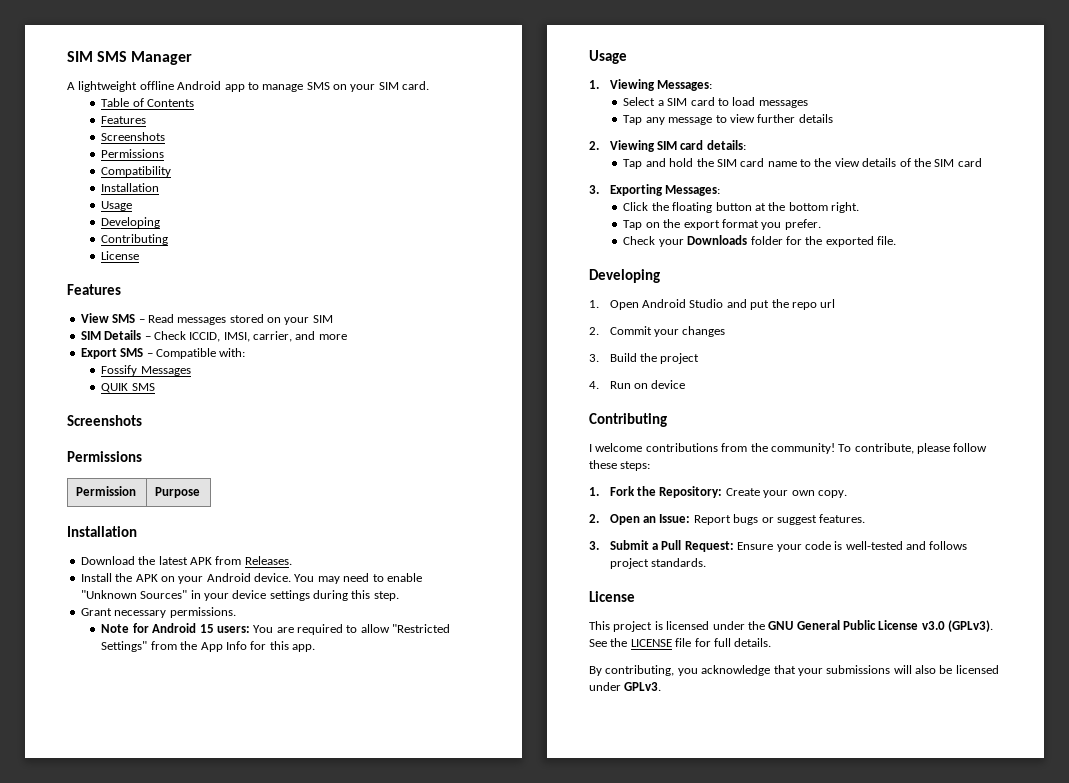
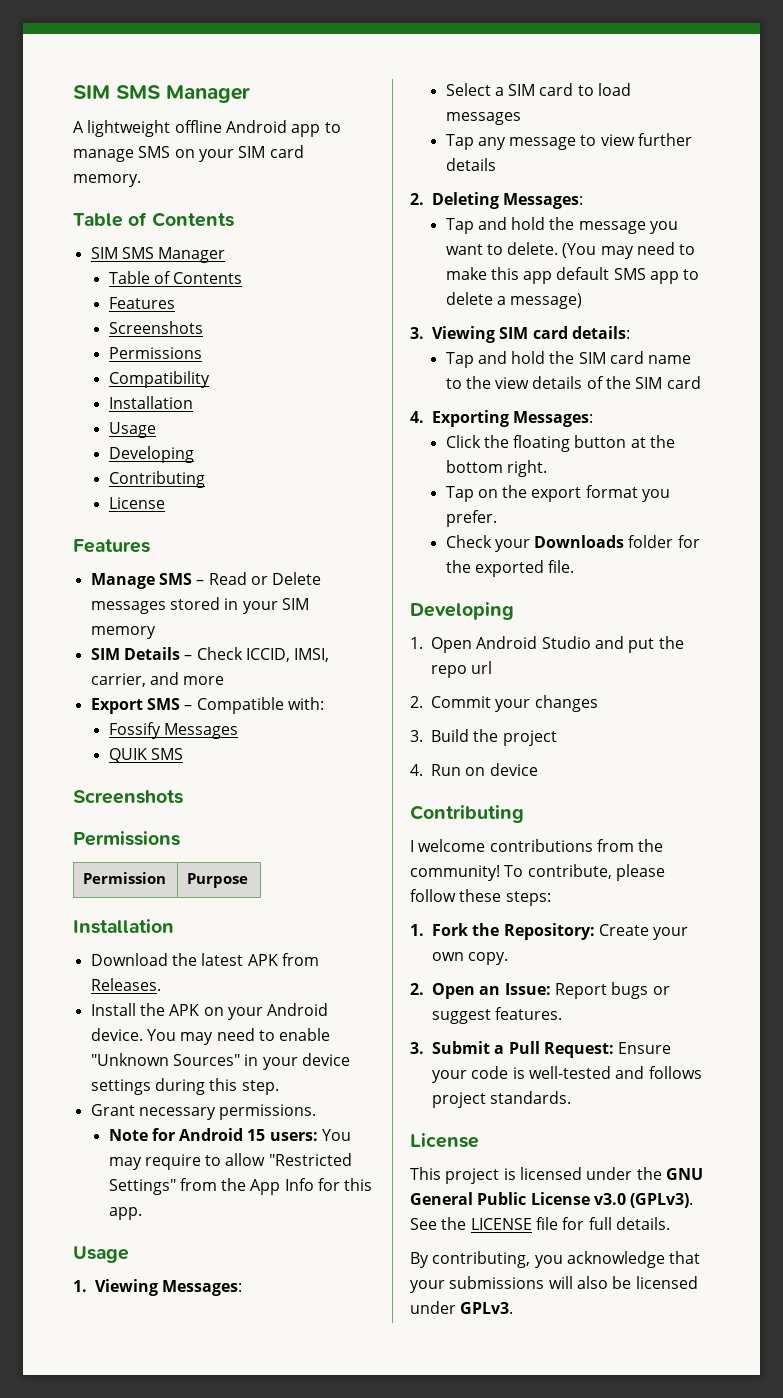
[402,81,430,90] card. -> [269,145,304,158] [73,174,141,187] [73,212,234,227] [90,247,226,263] card memory. // Table of Contents // SIM SMS Manager
[80,313,109,323] View -> [90,573,155,589] Manage
(174, 318) none -> [250,572,322,585] or Delete
[267,315,333,325] on your SIM -> [224,598,309,614] [90,626,156,639] in your SIM memory
[276,624,344,635] are required -> [108,1154,201,1170] may require
(599, 145) none -> [432,192,584,209] [445,217,679,234] [445,242,696,259] [445,267,700,284] [445,292,583,309] [410,327,424,339] Deleting Messages: // Tap and hold the message you want to delete. (You may need to make this app default SMS app to delete a message) // 3.
[589,185,599,194] 3. -> [410,411,424,423] 4.

